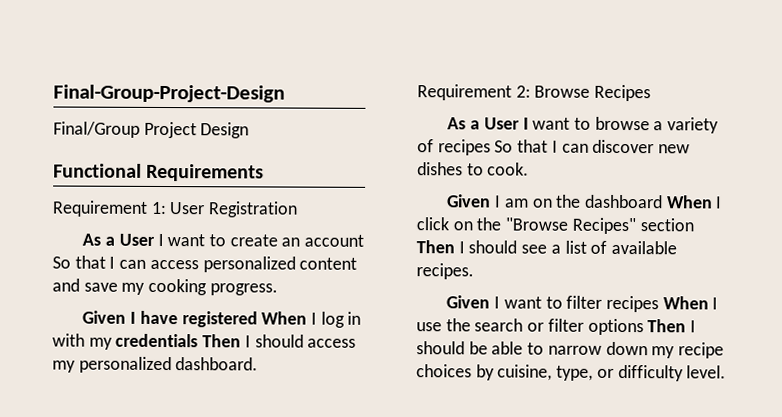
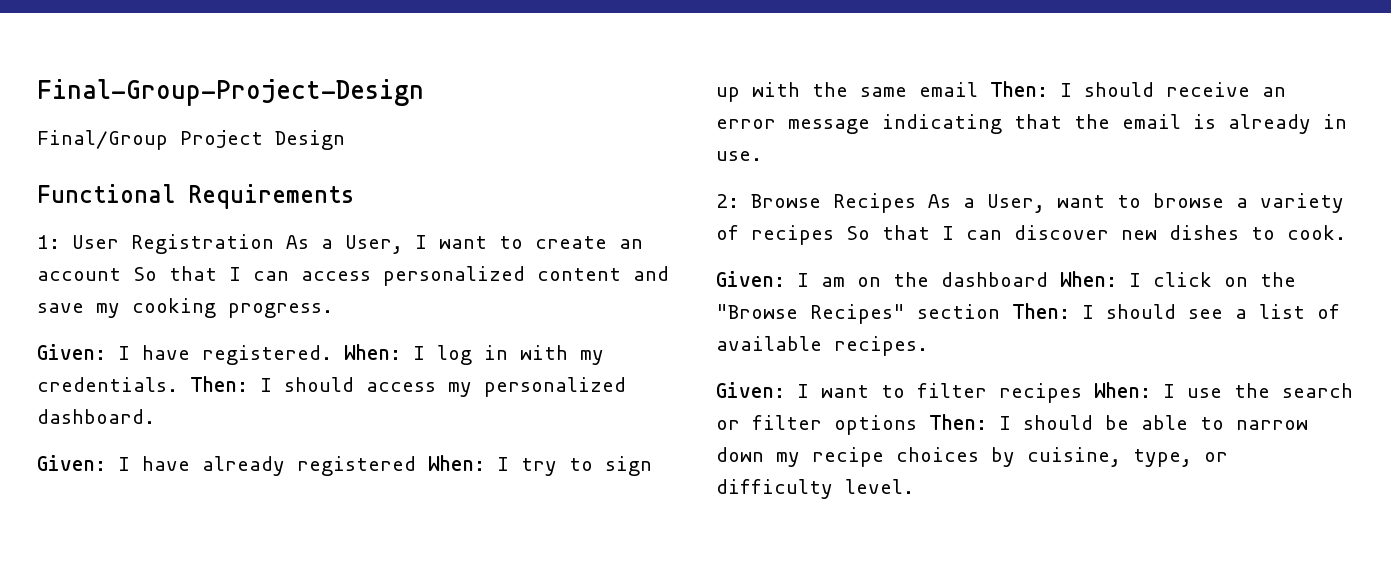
[52,200,148,217] Requirement -> (354, 196) none
[82,233,155,246] // As a User -> [286,235,403,254] As a User,
[82,310,308,328] Given I have registered When -> [37,344,401,365] Given: I have registered. When:
[115,333,242,348] credentials Then -> [37,376,248,392] credentials. Then:
[417,84,512,101] Requirement -> [37,455,652,476] [716,81,1286,102] [716,114,1347,134] [716,151,762,161] Given: I have already registered When: I try to sign up with the same email Then: I should receive an error message indicating that the email is already in use. //
[447,117,529,130] // As a User I -> [928,194,1045,213] As a User,
[447,194,492,208] Given -> [716,271,785,287] Given:
[666,195,713,209] When -> [1060,271,1117,287] When:
[416,240,455,254] Then -> [1012,303,1070,319] Then:
[446,295,491,309] Given -> [716,382,785,398] Given:
[662,296,709,310] When -> [1094,382,1151,398] When:
[647,319,687,333] Then -> [929,414,987,430] Then:

